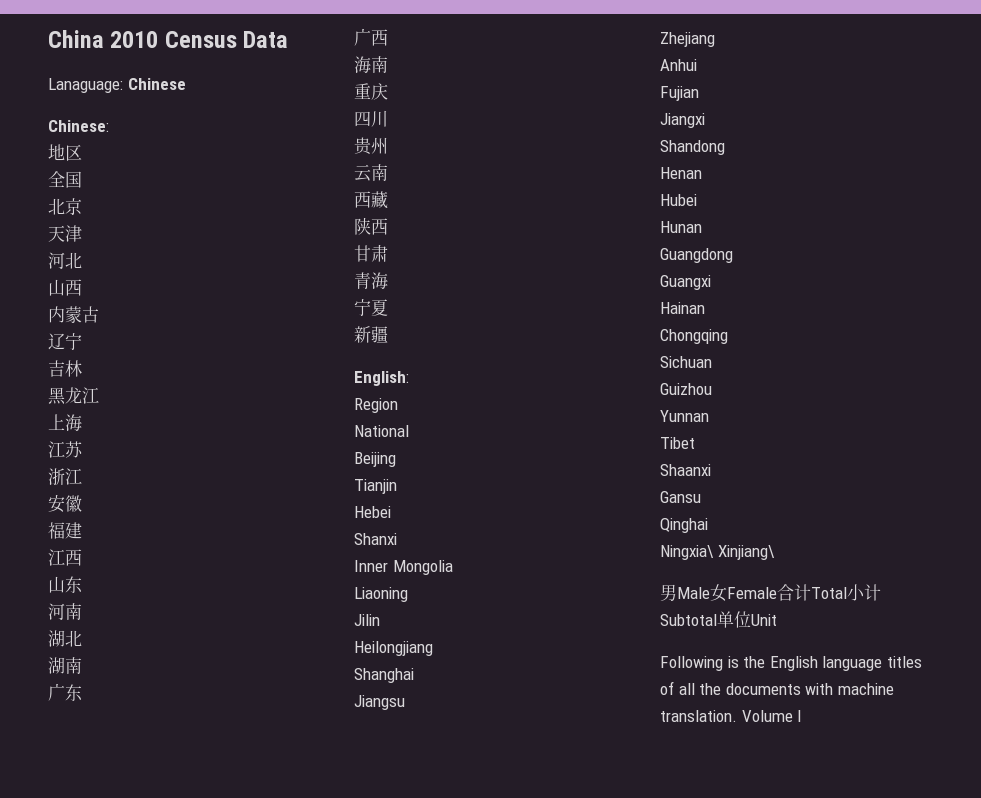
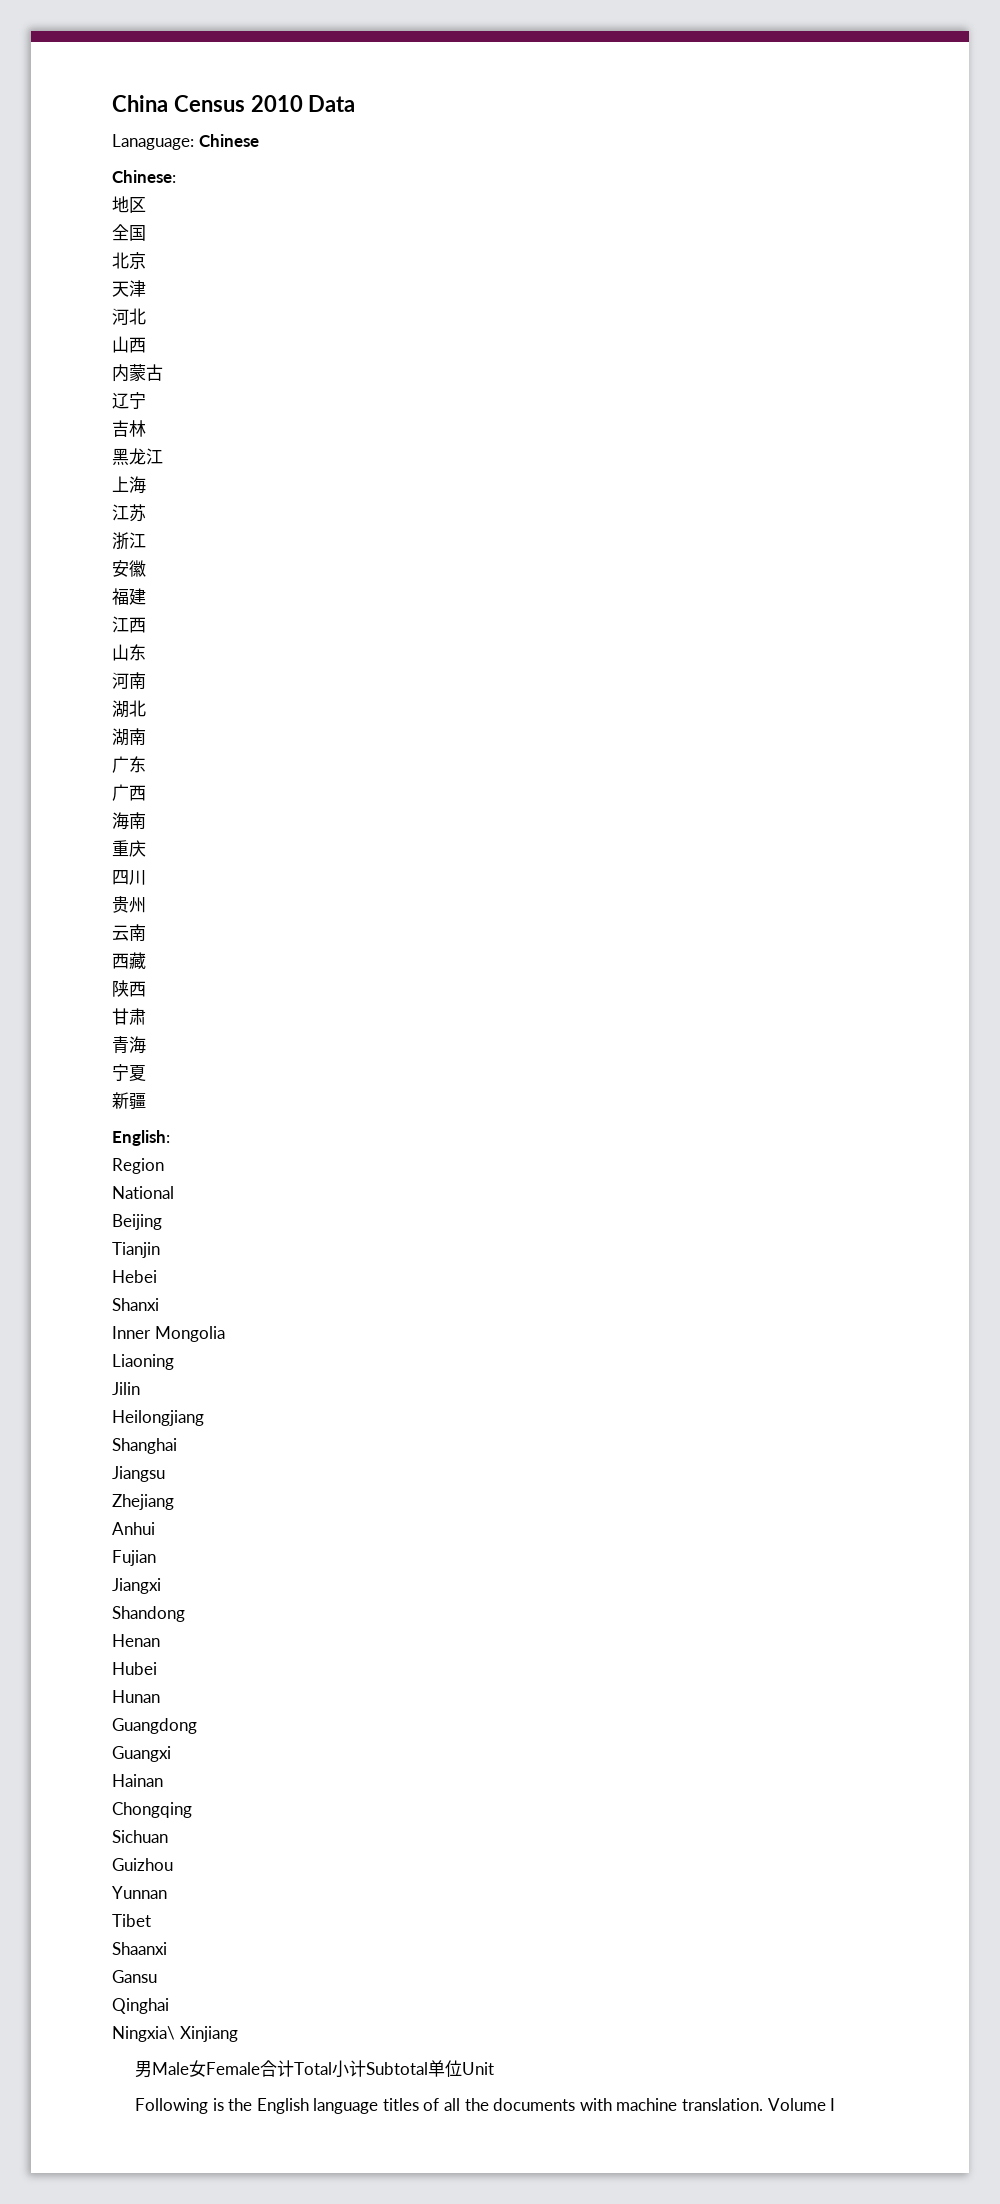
[110,31,237,48] 2010 Census -> [173,95,303,112] Census 2010
[717,545,775,560] Xinjiang\ -> [179,2026,238,2042] Xinjiang

